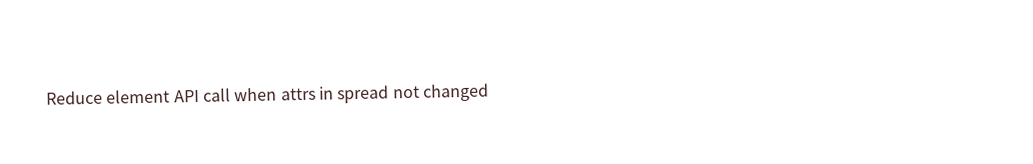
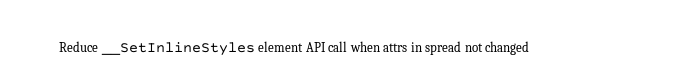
(103, 97) none -> [100,42,255,56] __SetInlineStyles

